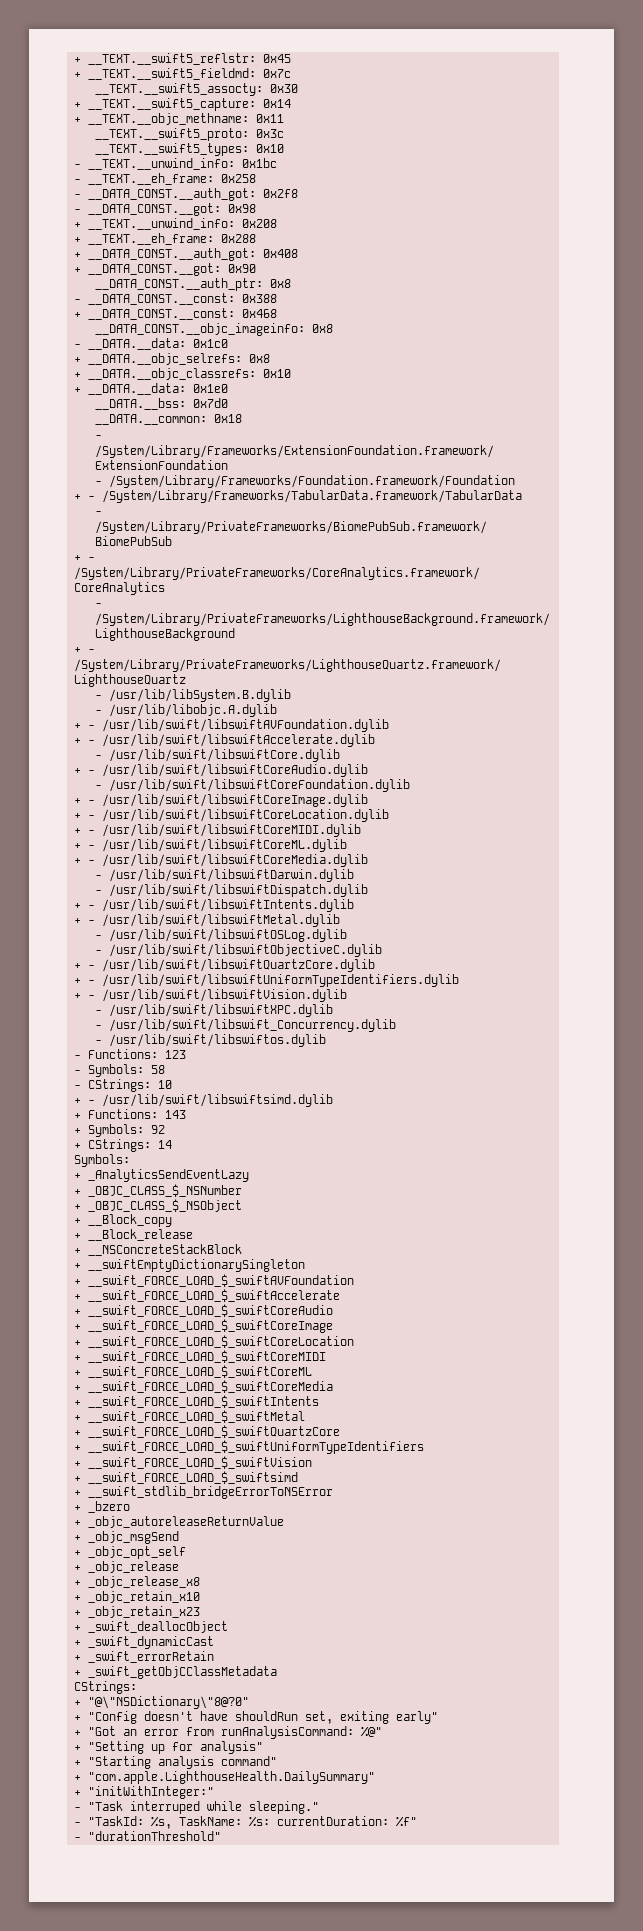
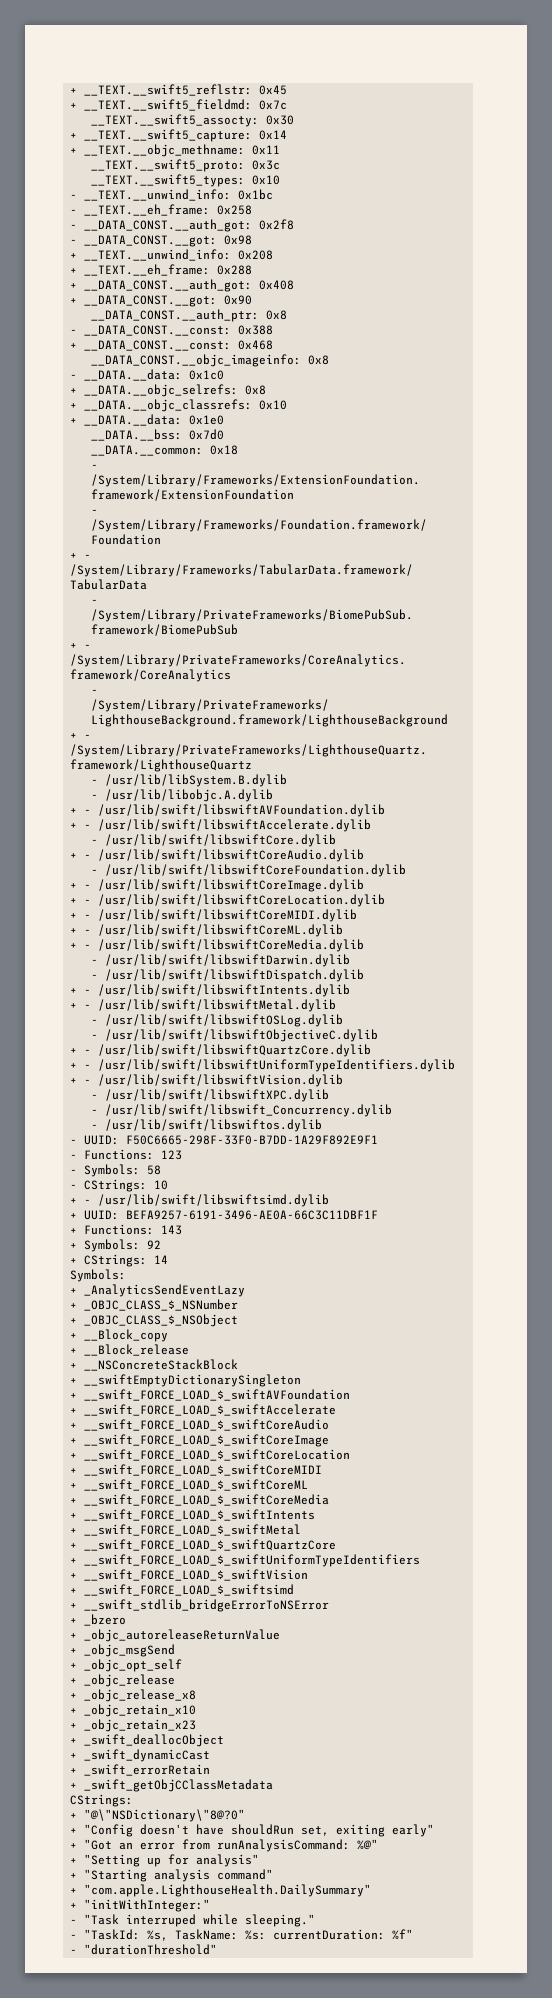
(327, 1040) none -> [70,1135,379,1145] // - UUID: F50C6665-298F-33F0-B7DD-1A29F892E9F1
(334, 1100) none -> [70,1210,379,1220] // + UUID: BEFA9257-6191-3496-AE0A-66C3C11DBF1F

